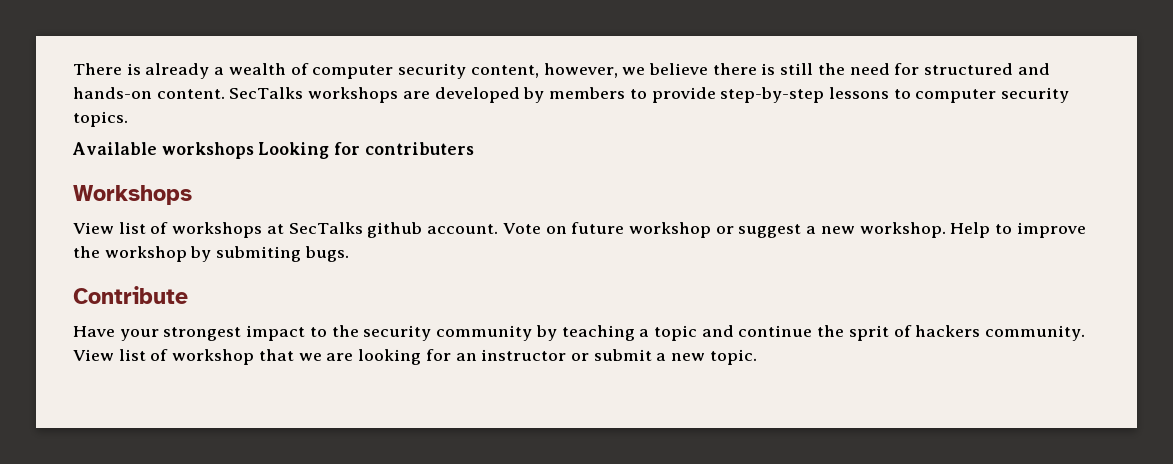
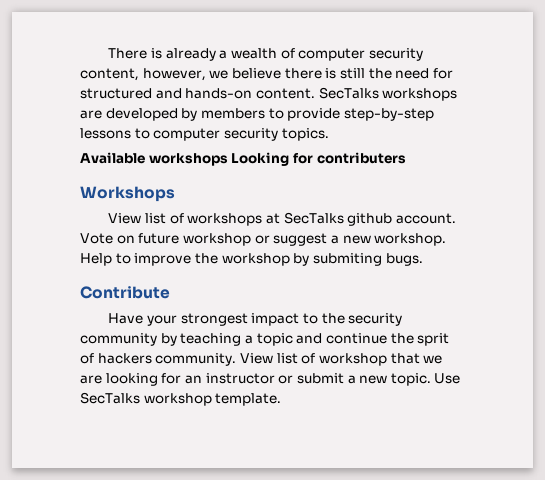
(757, 357) none -> [434,373,461,384] [80,392,282,406] Use SecTalks workshop template.

